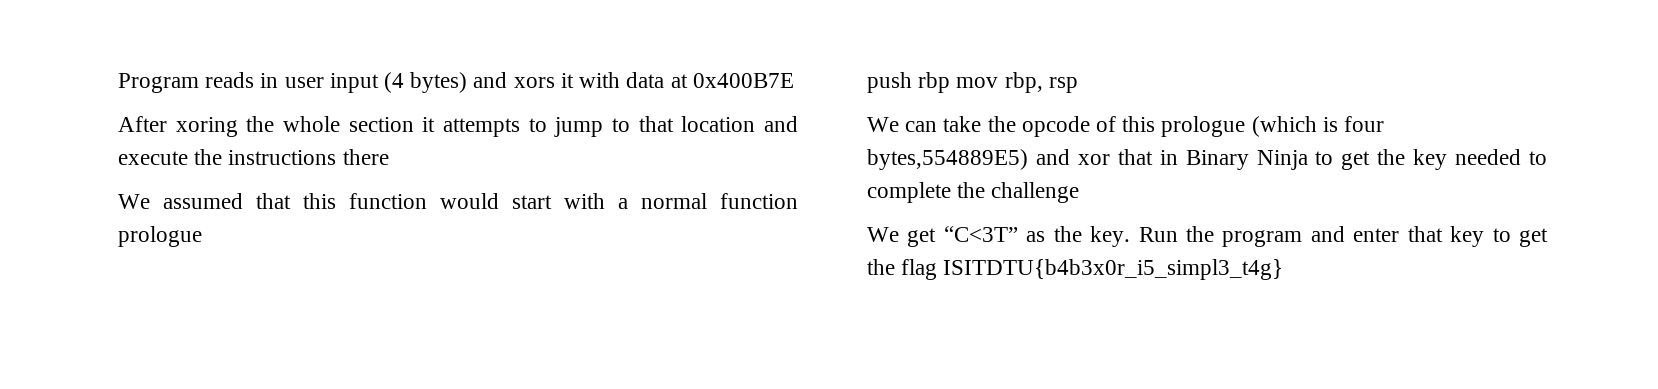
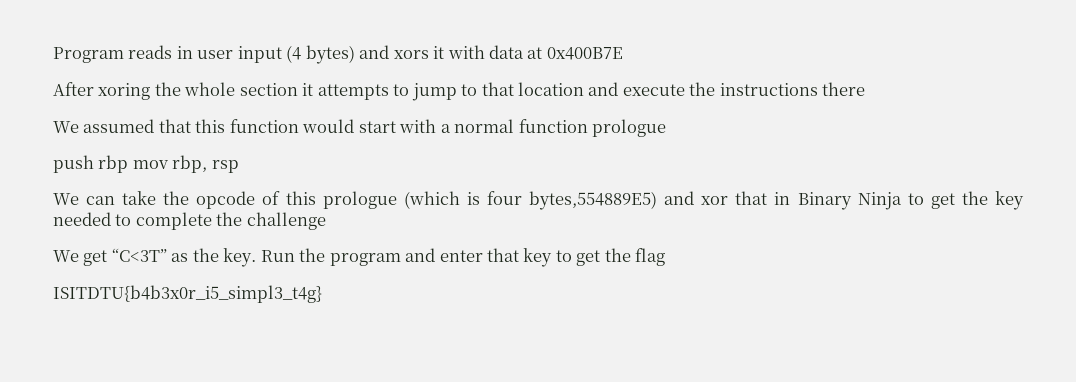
(938, 269) none -> (666, 257) //

